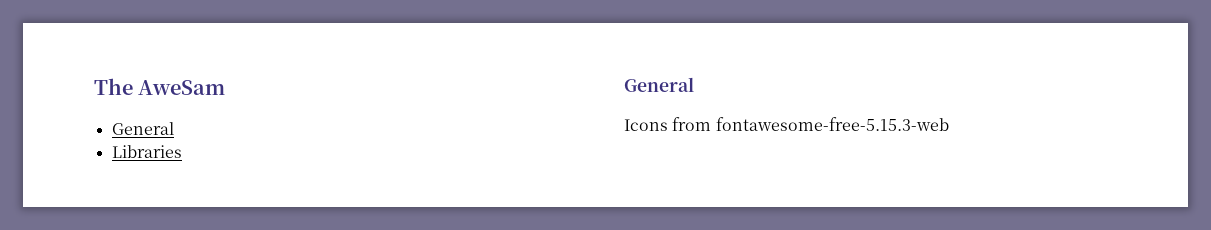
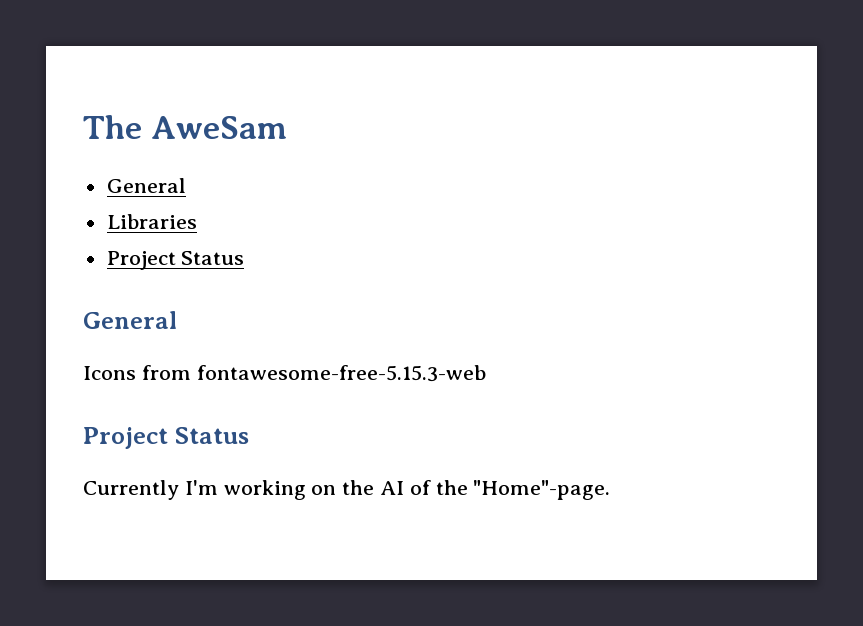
(182, 151) none -> [106,251,245,270] // Project Status
(949, 124) none -> [83,427,249,449] [83,480,611,500] // Project Status // Currently I'm working on the AI of the "Home"-page.

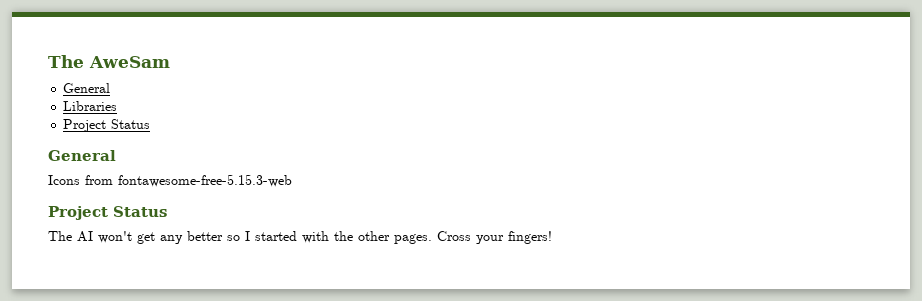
[83,480,611,500] Currently I'm working on the AI of the "Home"-page. -> [48,231,552,244] The AI won't get any better so I started with the other pages. Cross your fingers!

